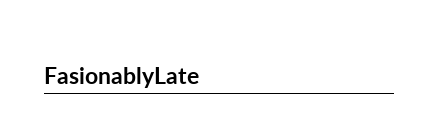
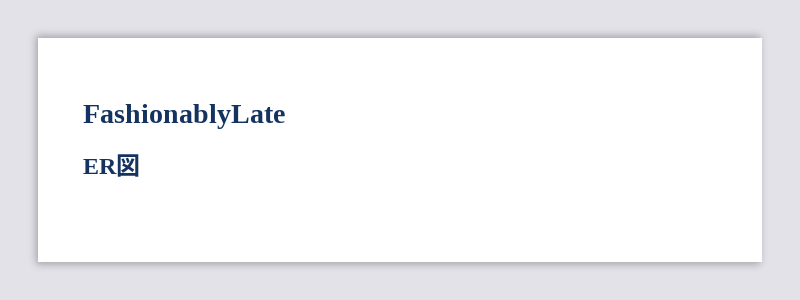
[44,67,199,88] FasionablyLate -> [83,104,285,129] [83,154,140,177] FashionablyLate // ER図

